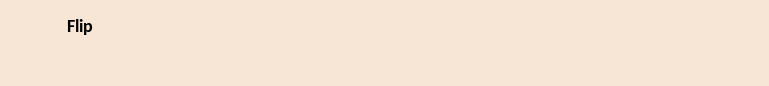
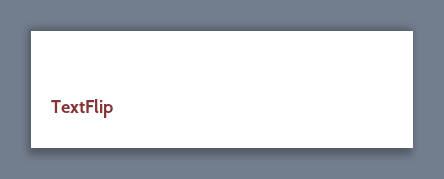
[67,19,93,35] Flip -> [51,99,113,118] TextFlip

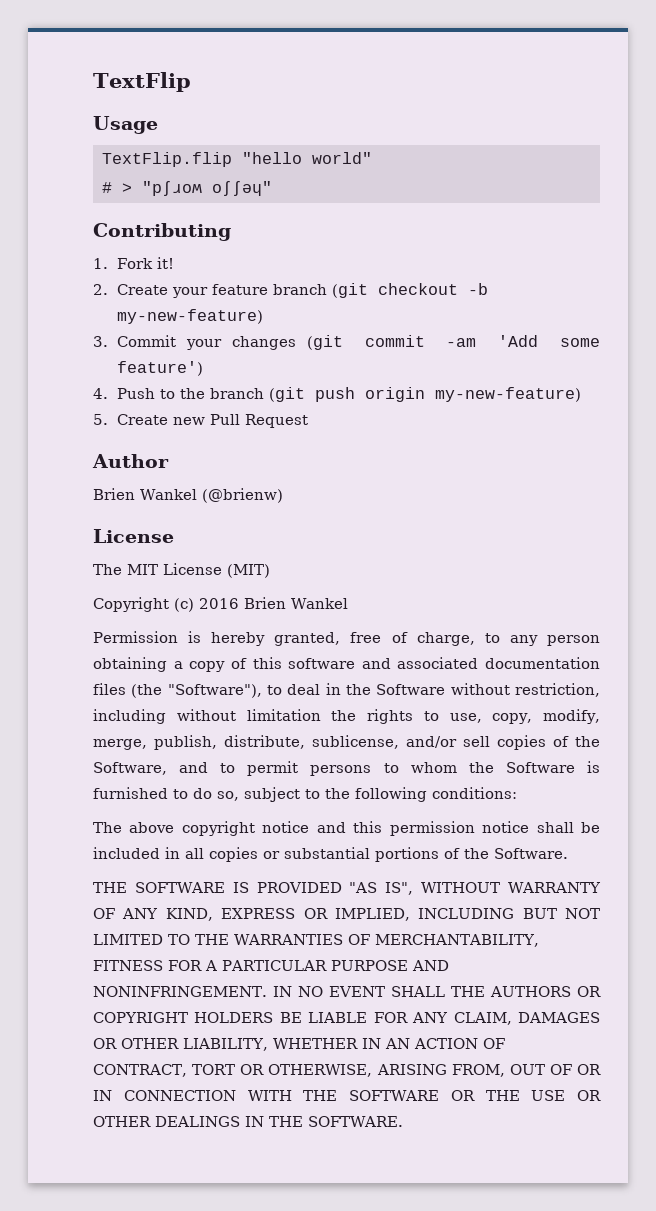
(113, 108) none -> [93,116,158,134] [102,152,372,167] [102,181,272,196] [93,223,231,241] [93,257,175,269] [93,283,489,298] [117,309,264,324] [93,335,600,350] [117,361,204,376] [93,387,582,402] [93,414,309,428] [92,454,169,468] [93,488,283,503] [93,529,174,543] [93,563,270,578] [93,597,348,612] [93,631,600,646] [93,657,600,672] [93,683,600,698] [93,709,601,724] [93,735,600,750] [93,761,600,776] [93,787,517,802] [93,821,600,836] [93,847,568,862] [93,882,601,895] [93,908,600,921] [93,934,539,947] [93,960,449,971] [93,986,602,997] [93,1012,600,1025] [93,1038,505,1051] [93,1064,601,1077] [93,1090,601,1101] [93,1116,403,1127] // Usage // TextFlip.flip "hello world" // # > "pʃɹoʍ oʃʃǝɥ" // Contributing // 1. Fork it! // 2. Create your feature branch (git checkout -b my-new-feature) // 3. Commit your changes (git commit -am 'Add some feature') // 4. Push to the branch (git push origin my-new-feature) // 5. Create new Pull Request // Author // Brien Wankel (@brienw) // License // The MIT License (MIT) // Copyright (c) 2016 Brien Wankel // Permission is hereby granted, free of charge, to any person obtaining a copy of this software and associated documentation files (the "Software"), to deal in the Software without restriction, including without limitation the rights to use, copy, modify, merge, publish, distribute, sublicense, and/or sell copies of the Software, and to permit persons to whom the Software is furnished to do so, subject to the following conditions: // The above copyright notice and this permission notice shall be included in all copies or substantial portions of the Software. // THE SOFTWARE IS PROVIDED "AS IS", WITHOUT WARRANTY OF ANY KIND, EXPRESS OR IMPLIED, INCLUDING BUT NOT LIMITED TO THE WARRANTIES OF MERCHANTABILITY, FITNESS FOR A PARTICULAR PURPOSE AND NONINFRINGEMENT. IN NO EVENT SHALL THE AUTHORS OR COPYRIGHT HOLDERS BE LIABLE FOR ANY CLAIM, DAMAGES OR OTHER LIABILITY, WHETHER IN AN ACTION OF CONTRACT, TORT OR OTHERWISE, ARISING FROM, OUT OF OR IN CONNECTION WITH THE SOFTWARE OR THE USE OR OTHER DEALINGS IN THE SOFTWARE.

